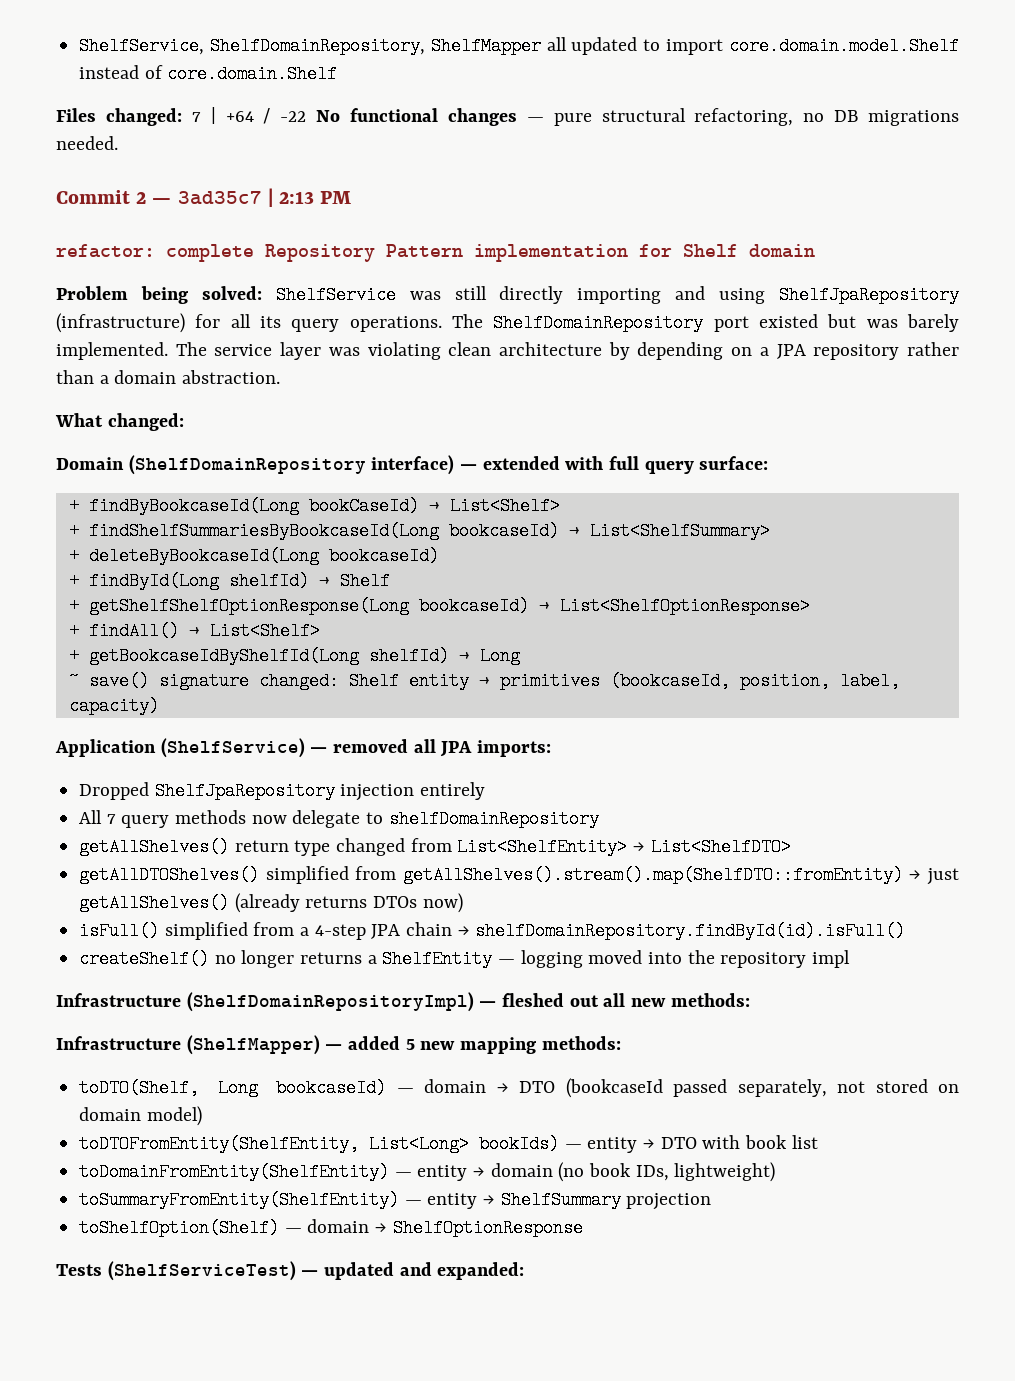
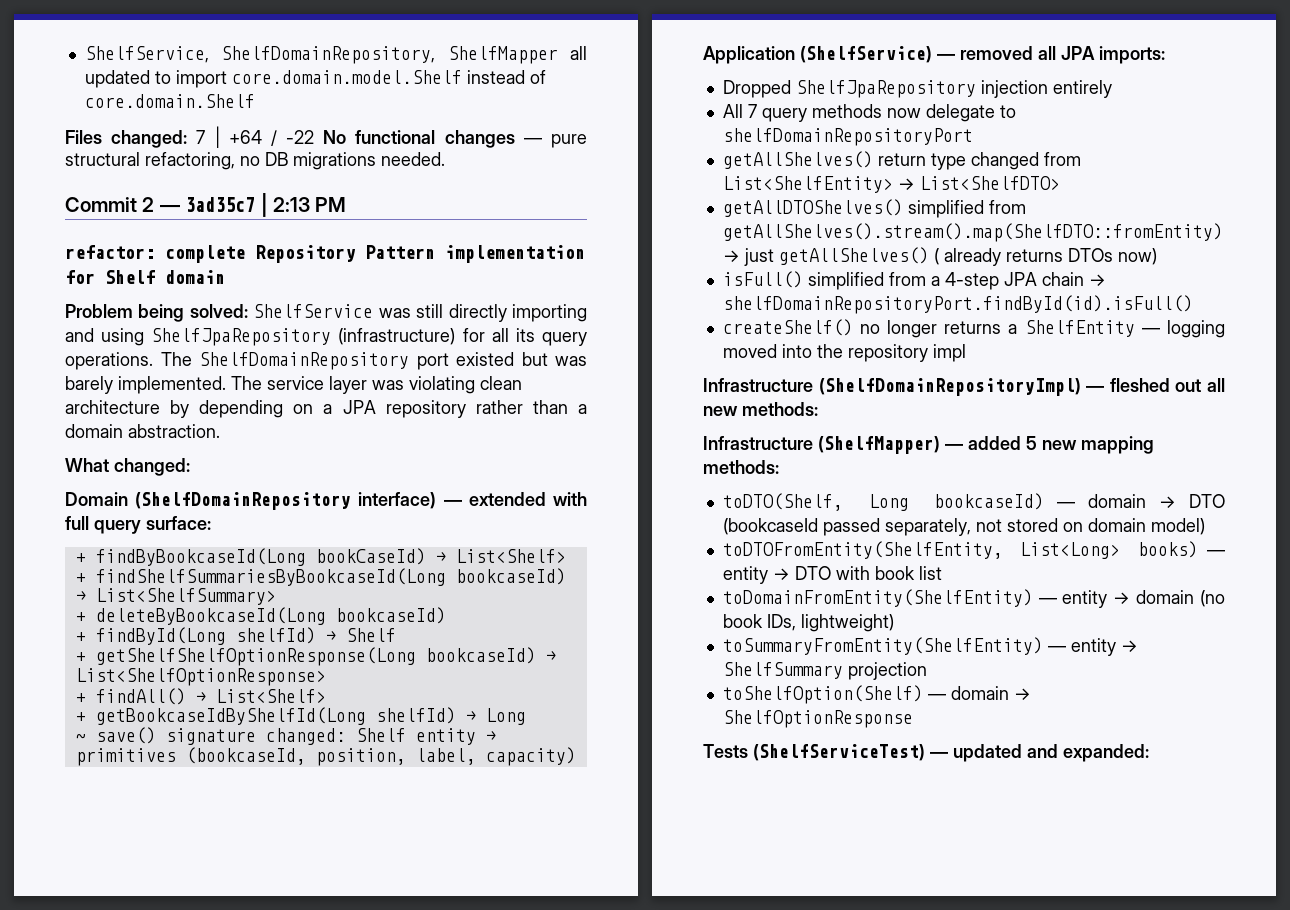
[388,810,599,828] shelfDomainRepository -> [722,128,973,146] shelfDomainRepositoryPort
[234,893,300,913] (already -> [933,248,1001,266] ( already
[475,922,906,940] shelfDomainRepository.findById(id).isFull() -> [722,295,1193,314] shelfDomainRepositoryPort.findById(id).isFull()
[479,1135,560,1153] bookIds) -> [1138,541,1199,558] books)

